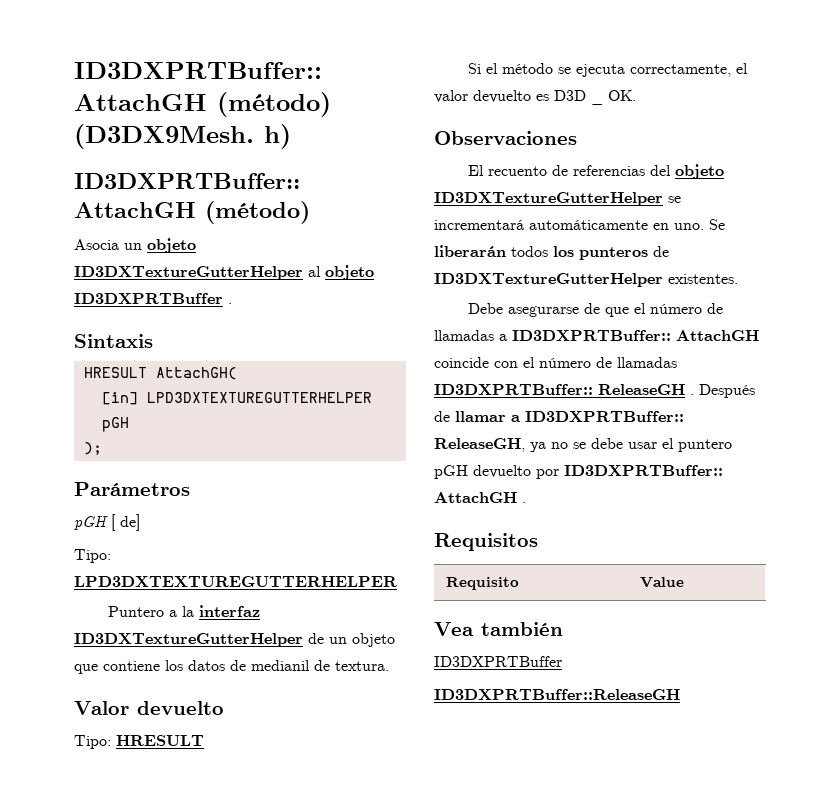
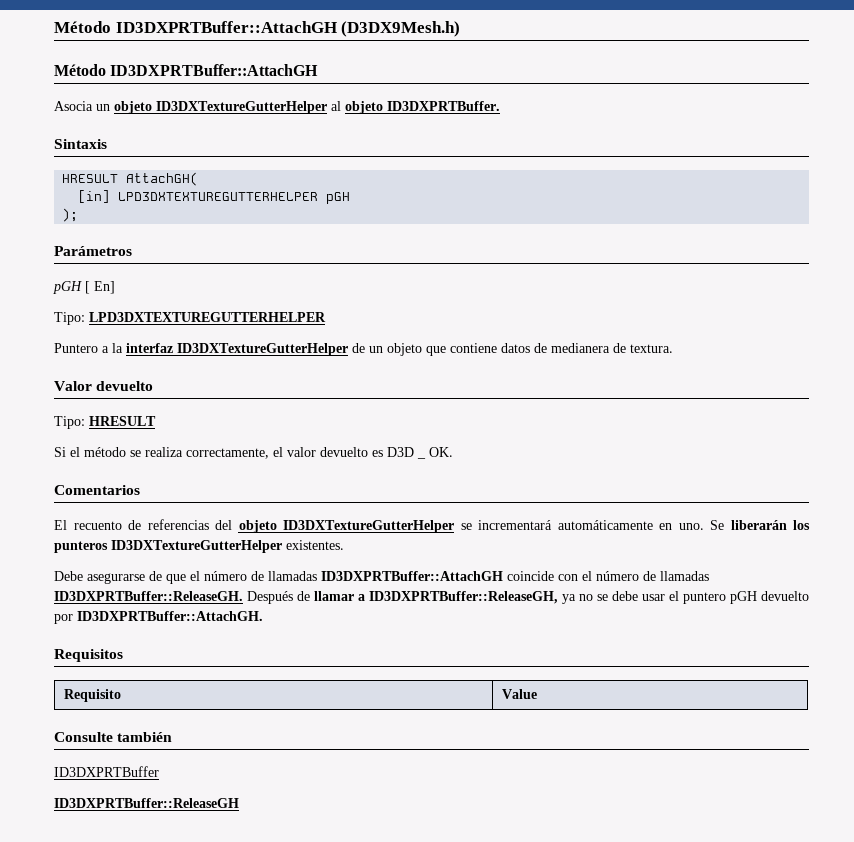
[74,62,322,79] [74,92,331,117] [74,124,291,149] [74,173,300,189] [74,201,310,224] ID3DXPRTBuffer:: AttachGH (método) (D3DX9Mesh. h) // ID3DXPRTBuffer:: AttachGH (método) -> [54,21,461,37] [54,64,319,76] Método ID3DXPRTBuffer::AttachGH (D3DX9Mesh.h) // Método ID3DXPRTBuffer::AttachGH
[74,293,232,304] ID3DXPRTBuffer . -> [387,101,500,111] ID3DXPRTBuffer.
[120,514,140,531] de] -> [94,281,115,294] En]
[165,660,183,671] los -> (497, 348) none
[251,660,310,671] medianil -> [551,343,610,353] medianera
[575,64,625,77] ejecuta -> [145,447,183,457] realiza
[434,131,577,145] Observaciones -> [54,485,140,495] Comentarios
[511,246,548,257] todos -> (787, 525) none
[653,246,669,257] de -> (108, 547) none
[499,330,759,341] a ID3DXPRTBuffer:: AttachGH -> [321,571,503,581] ID3DXPRTBuffer::AttachGH
[434,384,694,395] ID3DXPRTBuffer:: ReleaseGH . -> [54,591,243,601] ID3DXPRTBuffer::ReleaseGH.
[525,411,684,422] [434,438,525,452] ID3DXPRTBuffer:: ReleaseGH, -> [369,591,558,604] ID3DXPRTBuffer::ReleaseGH,
[564,465,723,476] [434,492,526,503] ID3DXPRTBuffer:: AttachGH . -> [77,611,263,621] ID3DXPRTBuffer::AttachGH.
[434,622,474,636] Vea -> [54,732,113,742] Consulte

